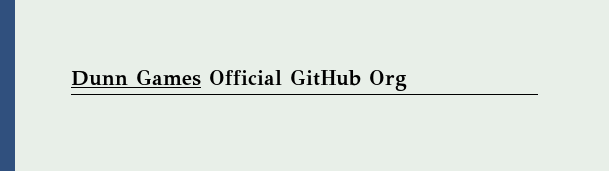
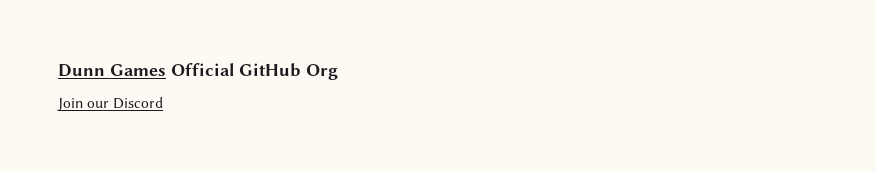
(407, 80) none -> [57,97,164,111] // Join our Discord

